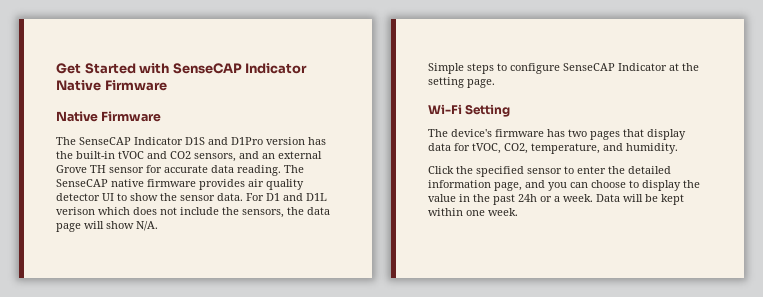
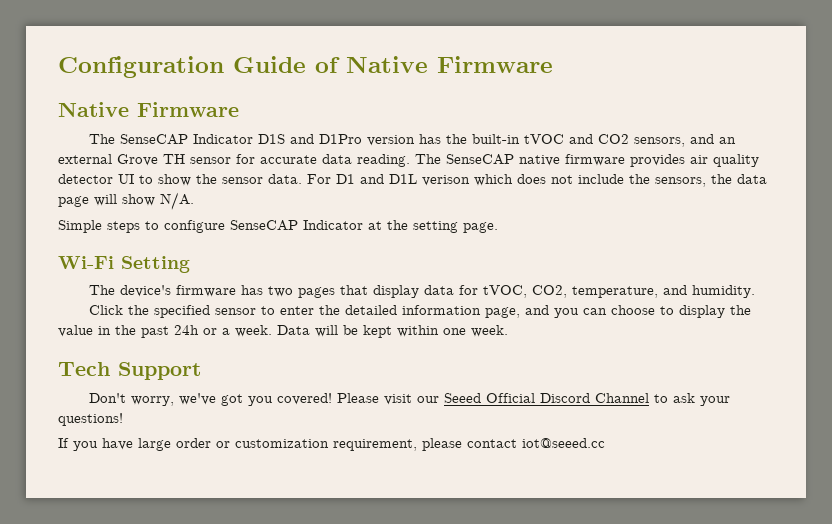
[56,63,308,74] Get Started with SenseCAP Indicator -> [58,56,340,78] Configuration Guide of
(518, 212) none -> [58,362,201,380] [88,393,730,406] [58,413,123,426] [58,438,605,451] // Tech Support // Don't worry, we've got you covered! Please visit our Seeed Official Discord Channel to ask your questions! // If you have large order or customization requirement, please contact iot@seeed.cc

